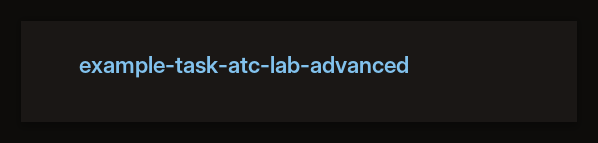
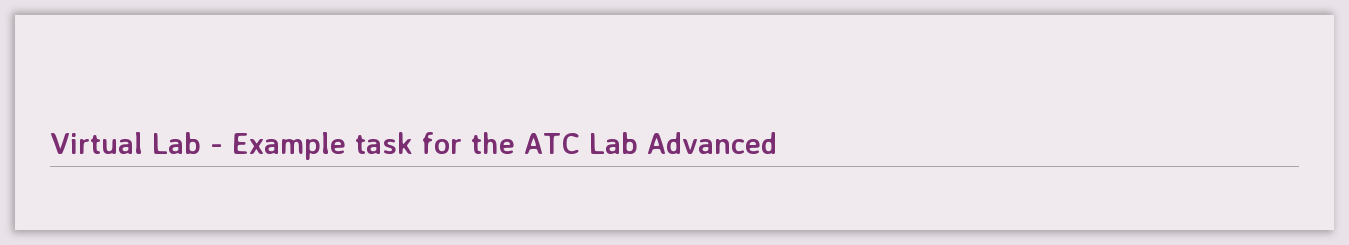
[79,56,409,78] example-task-atc-lab-advanced -> [50,132,777,160] Virtual Lab - Example task for the ATC Lab Advanced

